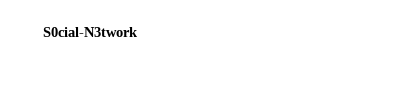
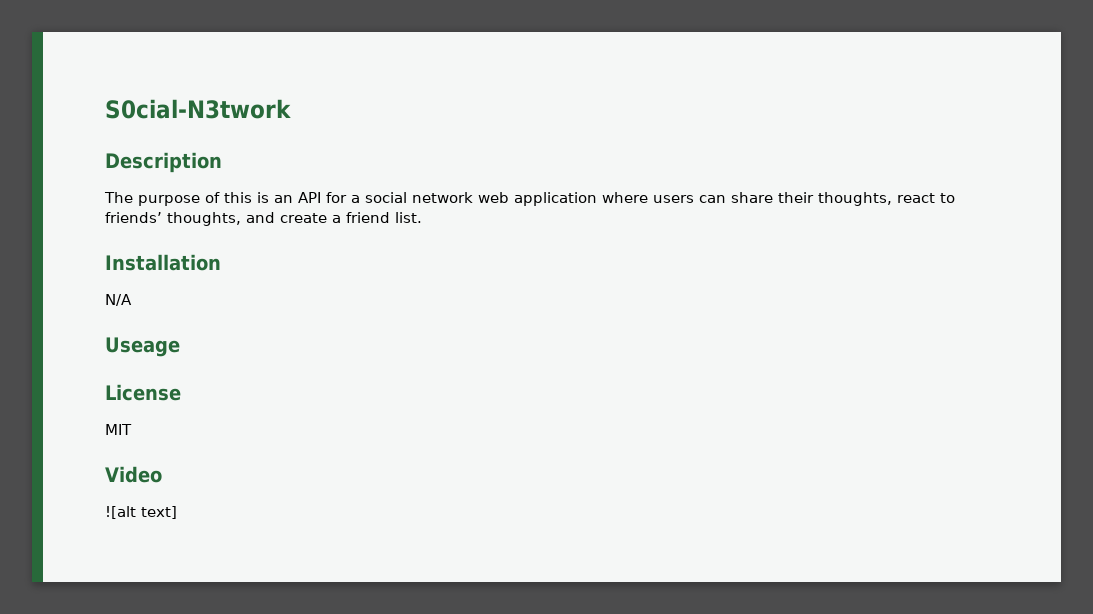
(138, 32) none -> [105,152,222,173] [104,192,955,206] [105,212,422,226] [105,254,221,271] [105,294,132,306] [105,337,180,357] [105,384,181,401] [105,424,132,435] [105,466,162,483] [105,506,177,519] // Description // The purpose of this is an API for a social network web application where users can share their thoughts, react to friends’ thoughts, and create a friend list. // Installation // N/A // Useage // License // MIT // Video // ![alt text]

